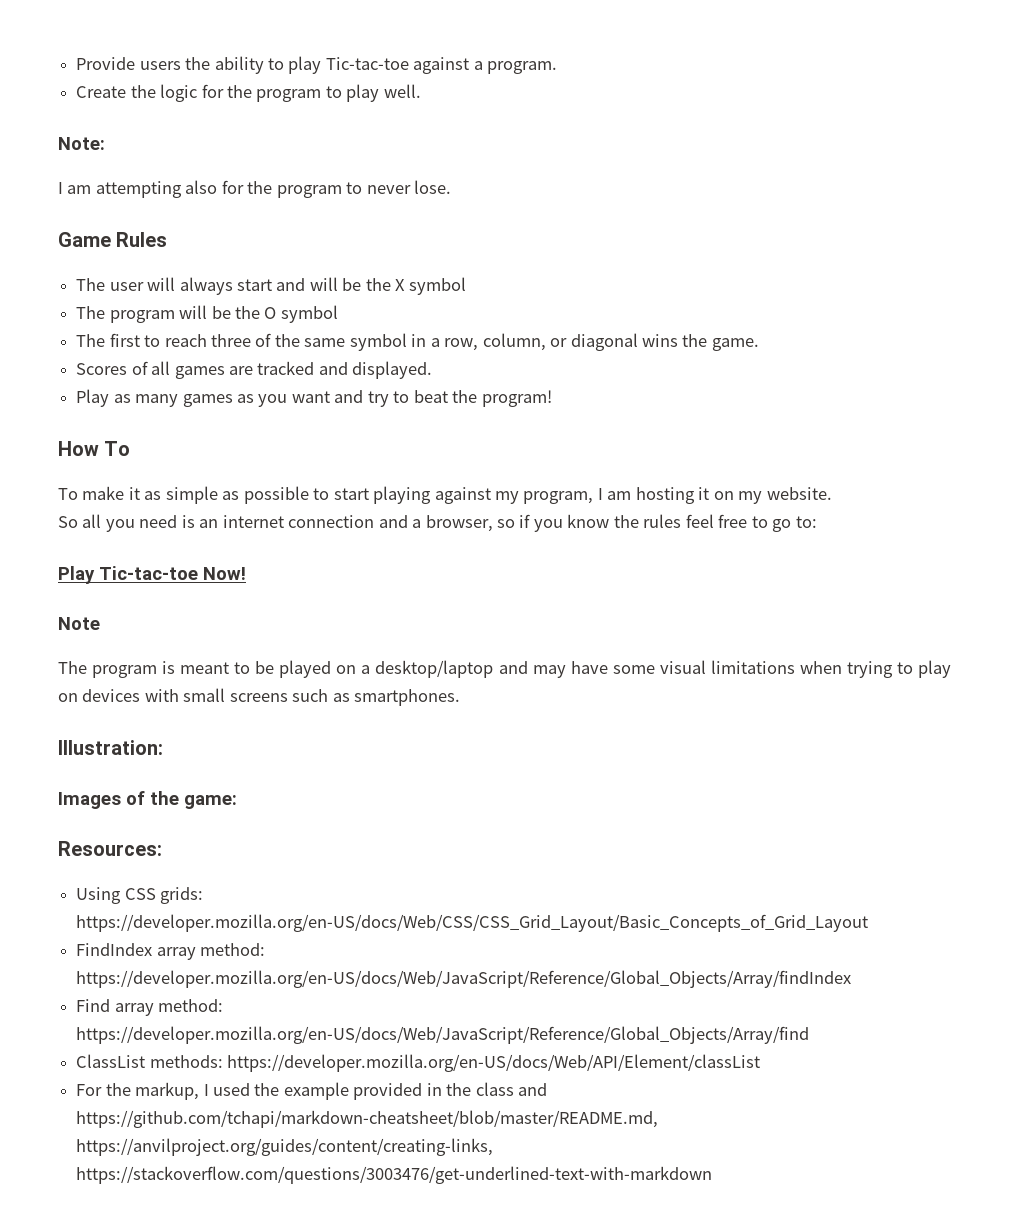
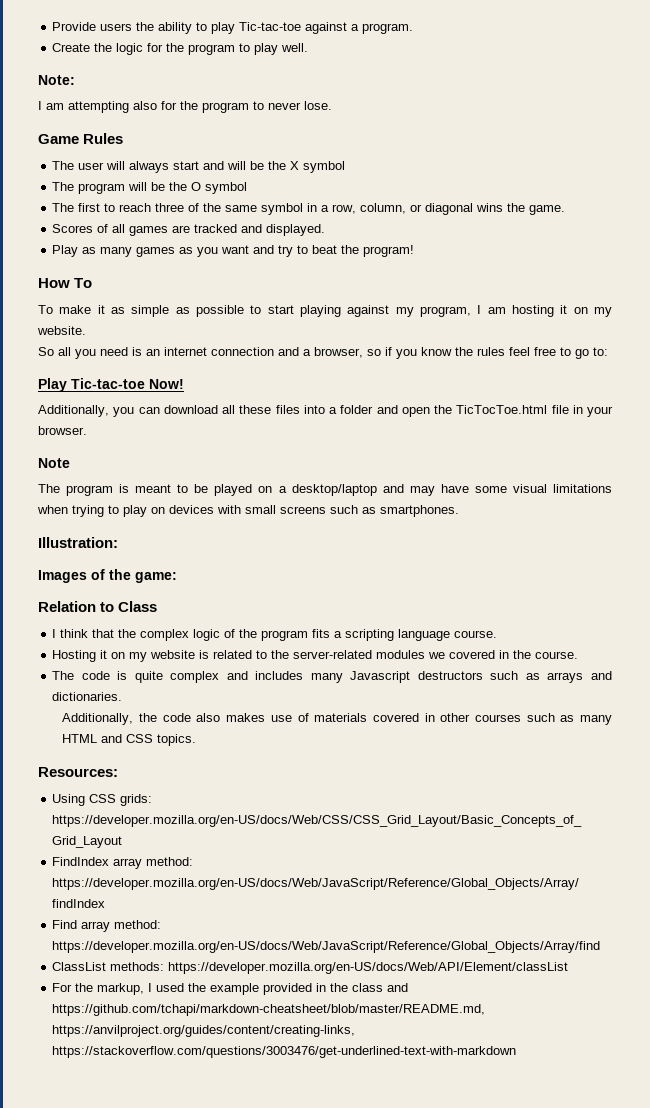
(246, 573) none -> [38,405,613,417] [38,426,87,435] // Additionally, you can download all these files into a folder and open the TicTocToe.html file in your browser.
(237, 802) none -> [38,601,158,612] [52,629,498,641] [52,650,579,662] [52,671,612,683] [52,692,123,701] [62,713,613,725] [62,734,197,746] // Relation to Class // I think that the complex logic of the program fits a scripting language course. // Hosting it on my website is related to the server-related modules we covered in the course. // The code is quite complex and includes many Javascript destructors such as arrays and dictionaries. // Additionally, the code also makes use of materials covered in other courses such as many HTML and CSS topics.

